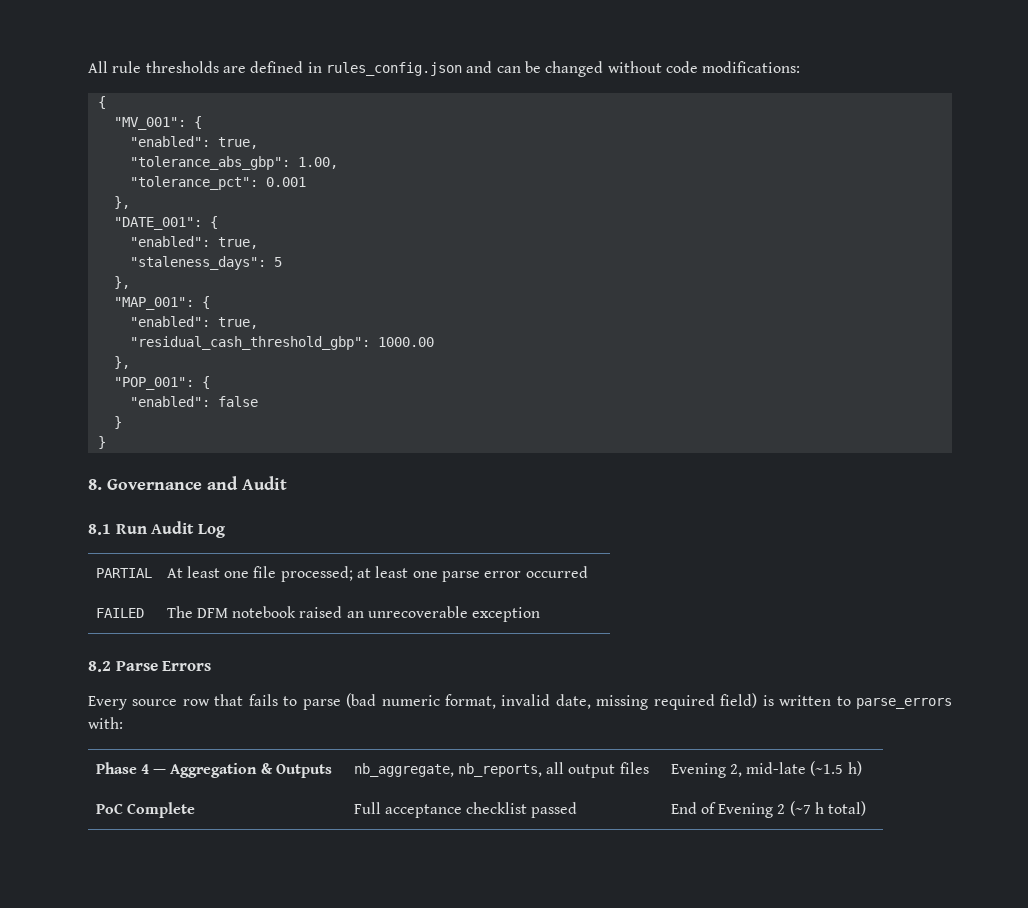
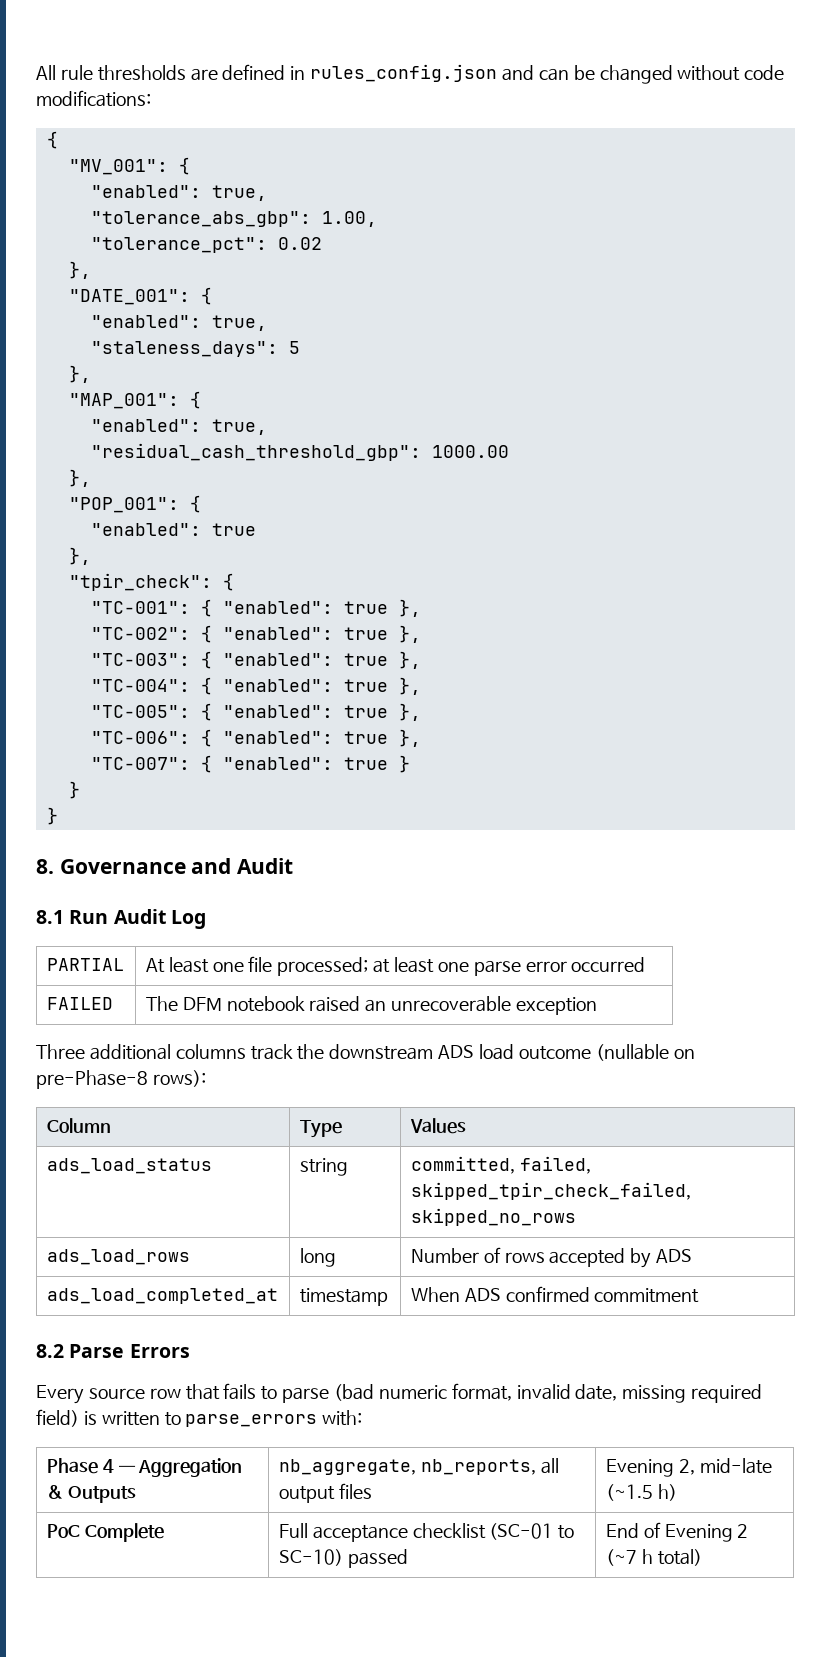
[265,177,306,187] 0.001 -> [277,237,322,250] 0.02
[217,396,258,407] false -> [211,523,256,536] [68,547,91,565] [68,573,234,591] [90,599,421,617] [90,625,421,643] [90,651,421,669] [90,677,421,695] [90,703,421,721] [90,729,421,747] [90,755,410,773] true // }, // "tpir_check": { // "TC-001": { "enabled": true }, // "TC-002": { "enabled": true }, // "TC-003": { "enabled": true }, // "TC-004": { "enabled": true }, // "TC-005": { "enabled": true }, // "TC-006": { "enabled": true }, // "TC-007": { "enabled": true }
(541, 614) none -> [36,1044,695,1061] [36,1070,206,1089] [46,1118,111,1133] [299,1120,342,1138] [409,1118,466,1134] [46,1158,212,1174] [299,1158,348,1176] [410,1156,591,1174] [410,1182,691,1200] [410,1208,576,1226] [46,1249,190,1265] [299,1248,336,1267] [410,1247,693,1268] [46,1288,278,1304] [299,1288,388,1306] [410,1286,700,1303] // Three additional columns track the downstream ADS load outcome (nullable on pre-Phase-8 rows): // Column | Type | Values // ads_load_status | string | committed, failed, skipped_tpir_check_failed, skipped_no_rows // ads_load_rows | long | Number of rows accepted by ADS // ads_load_completed_at | timestamp | When ADS confirmed commitment
(528, 808) none -> [489,1523,575,1540] [278,1549,343,1566] (SC-01 to SC-10)

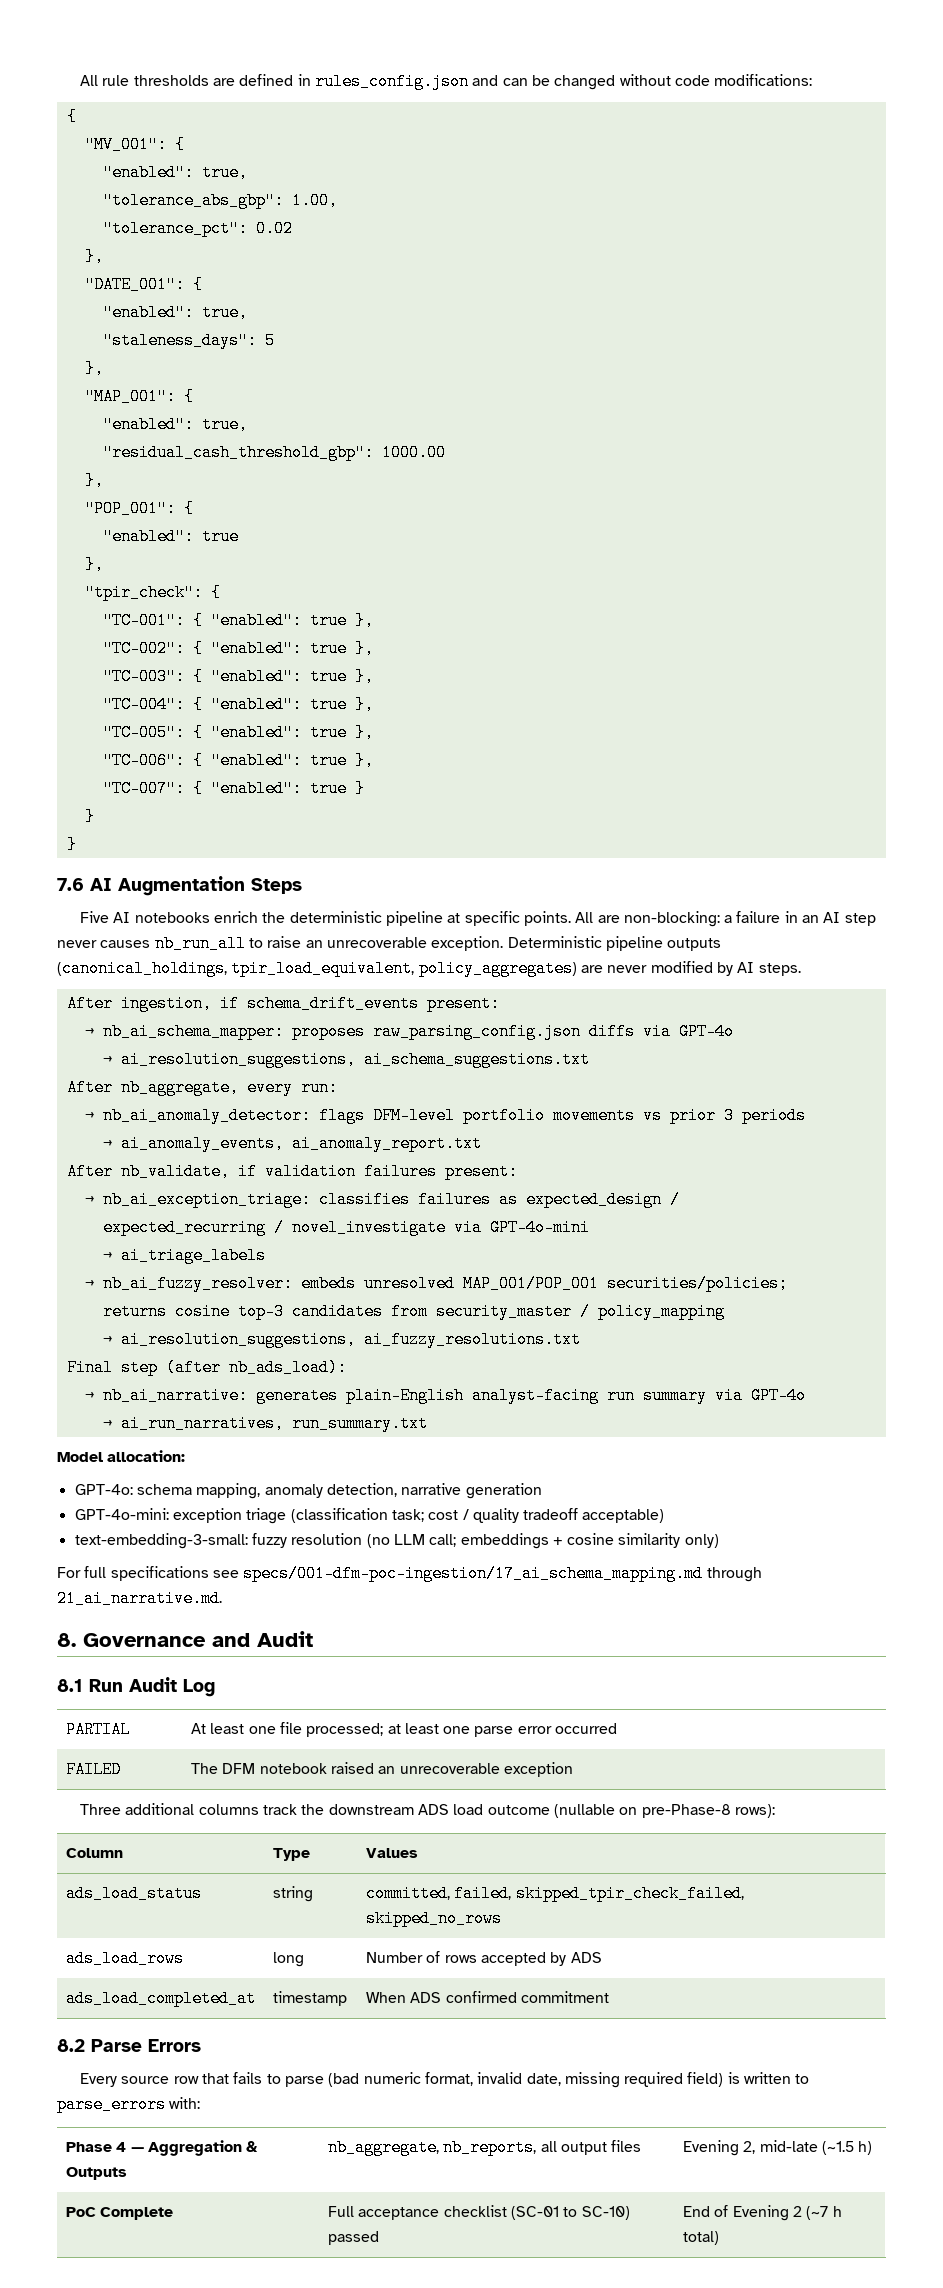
(58, 816) none -> [57,876,302,896] [79,911,876,927] [57,935,722,952] [57,960,801,977] [66,995,500,1012] [84,1023,734,1040] [102,1051,590,1068] [66,1079,338,1096] [84,1107,806,1124] [102,1135,482,1152] [66,1163,518,1180] [84,1191,680,1208] [102,1219,590,1236] [102,1247,266,1264] [84,1275,788,1292] [102,1303,725,1320] [102,1331,581,1348] [66,1359,347,1376] [84,1387,806,1404] [102,1415,428,1432] [57,1450,186,1462] [74,1483,542,1499] [74,1508,665,1524] [74,1533,719,1549] [57,1565,762,1582] [57,1590,222,1607] // 7.6 AI Augmentation Steps // Five AI notebooks enrich the deterministic pipeline at specific points. All are non-blocking: a failure in an AI step never causes nb_run_all to raise an unrecoverable exception. Deterministic pipeline outputs (canonical_holdings, tpir_load_equivalent, policy_aggregates) are never modified by AI steps. // After ingestion, if schema_drift_events present: // → nb_ai_schema_mapper: proposes raw_parsing_config.json diffs via GPT-4o // → ai_resolution_suggestions, ai_schema_suggestions.txt // After nb_aggregate, every run: // → nb_ai_anomaly_detector: flags DFM-level portfolio movements vs prior 3 periods // → ai_anomaly_events, ai_anomaly_report.txt // After nb_validate, if validation failures present: // → nb_ai_exception_triage: classifies failures as expected_design / // expected_recurring / novel_investigate via GPT-4o-mini // → ai_triage_labels // → nb_ai_fuzzy_resolver: embeds unresolved MAP_001/POP_001 securities/policies; // returns cosine top-3 candidates from security_master / policy_mapping // → ai_resolution_suggestions, ai_fuzzy_resolutions.txt // Final step (after nb_ads_load): // → nb_ai_narrative: generates plain-English analyst-facing run summary via GPT-4o // → ai_run_narratives, run_summary.txt // Model allocation: // GPT-4o: schema mapping, anomaly detection, narrative generation // GPT-4o-mini: exception triage (classification task; cost / quality tradeoff acceptable) // text-embedding-3-small: fuzzy resolution (no LLM call; embeddings + cosine similarity only) // For full specifications see specs/001-dfm-poc-ingestion/17_ai_schema_mapping.md through 21_ai_narrative.md.

